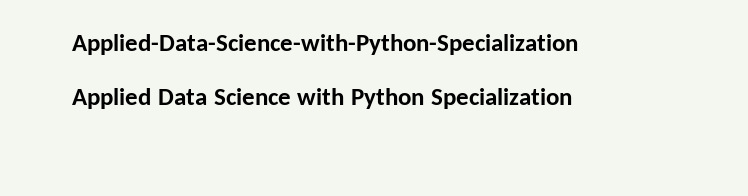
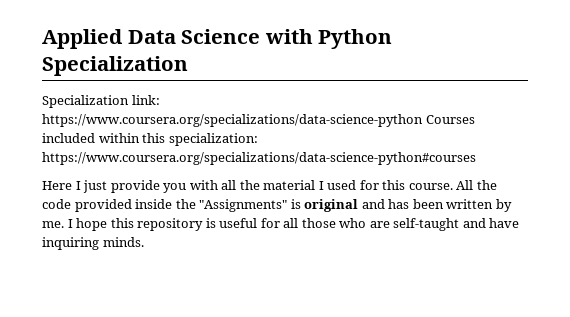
[72,34,578,55] Applied-Data-Science-with-Python-Specialization // -> (42, 39) none
(572, 98) none -> [42,95,160,108] [42,114,475,127] [42,133,258,146] [42,152,476,165] [42,180,497,193] [42,199,512,212] [42,218,520,231] [42,237,144,250] // Specialization link: https://www.coursera.org/specializations/data-science-python Courses included within this specialization: https://www.coursera.org/specializations/data-science-python#courses // Here I just provide you with all the material I used for this course. All the code provided inside the "Assignments" is original and has been written by me. I hope this repository is useful for all those who are self-taught and have inquiring minds.

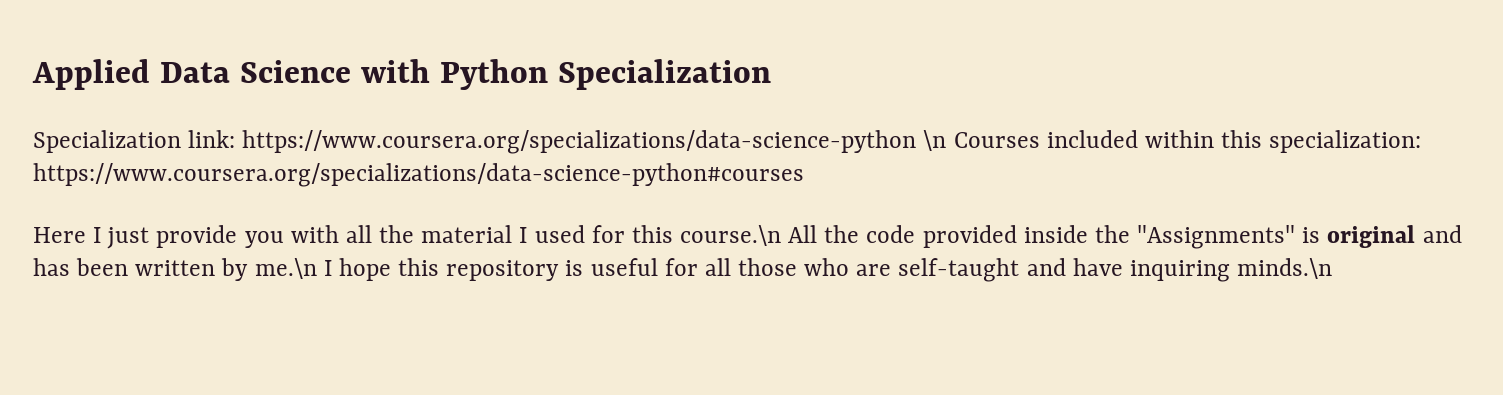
(423, 120) none -> [923,130,947,151] \n
[408,183,453,190] course. -> [680,225,782,246] course.\n
[42,221,64,228] me. -> [254,258,317,279] me.\n
[102,237,144,247] minds. -> [1237,258,1333,279] minds.\n

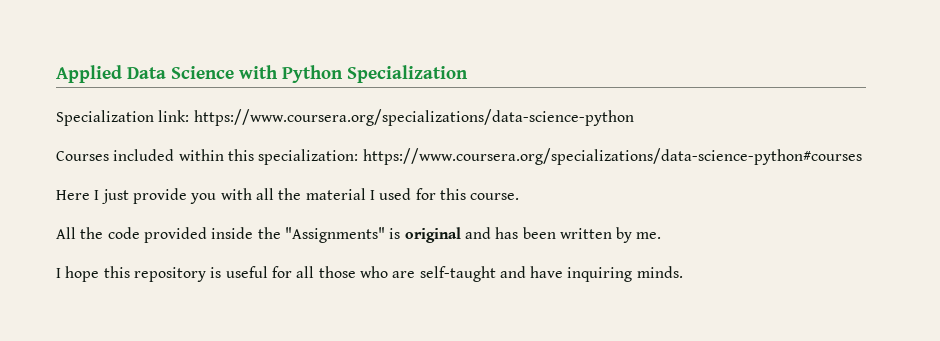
[923,130,947,151] \n -> (634, 117) //
[680,225,782,246] course.\n -> [470,193,520,200] course. //
[254,258,317,279] me.\n -> [636,232,662,239] me. //
[1237,258,1333,279] minds.\n -> [636,266,683,278] minds.

